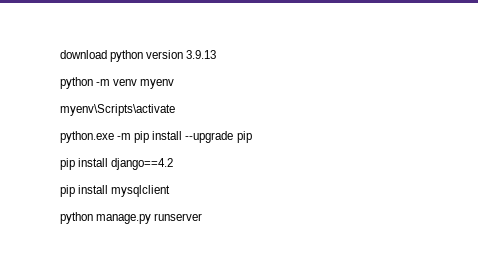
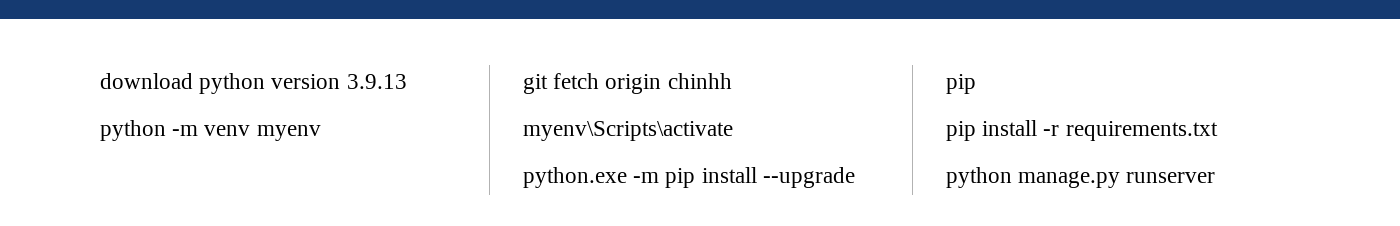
(175, 84) none -> [523,73,732,94] // git fetch origin chinhh
[111,158,174,170] [60,185,171,197] django==4.2 // pip install mysqlclient -> [1043,121,1218,141] -r requirements.txt

